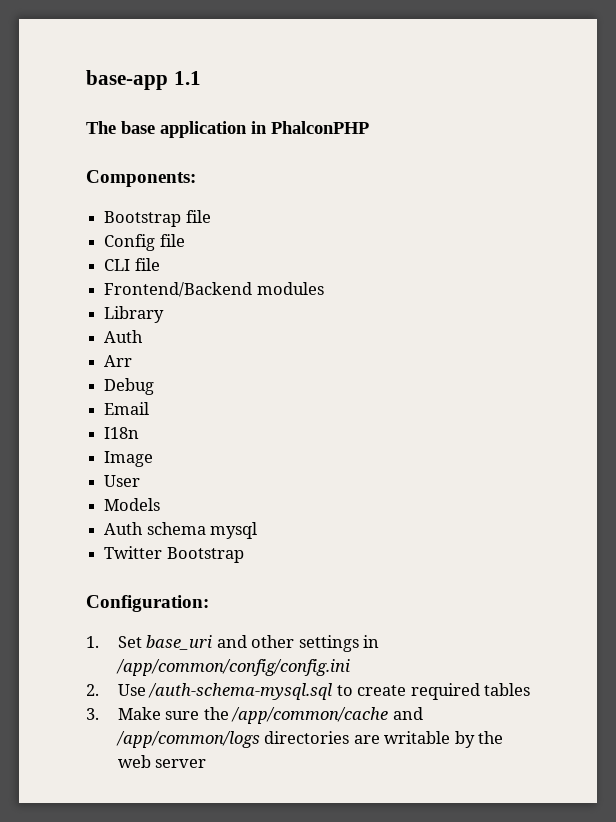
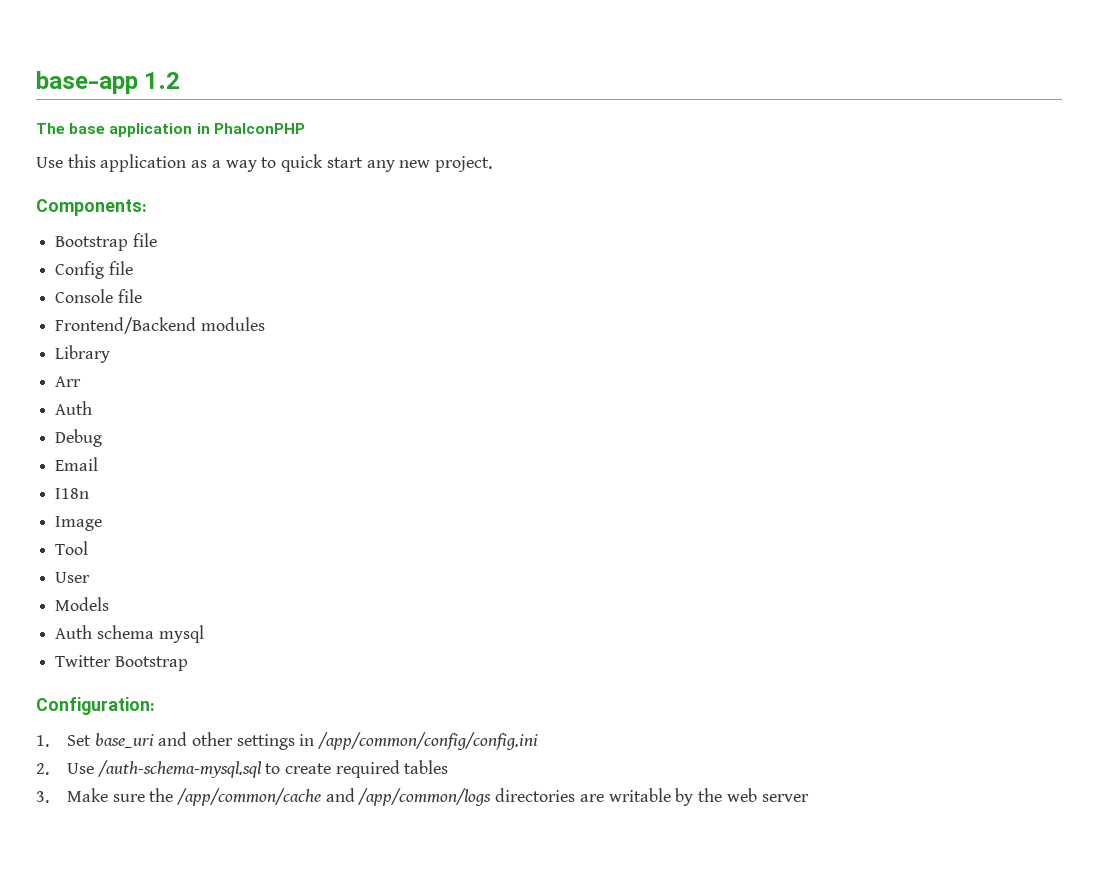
[173,71,201,85] 1.1 -> [144,72,181,89] 1.2
(369, 127) none -> [36,154,492,172] // Use this application as a way to quick start any new project.
[104,259,131,271] CLI -> [55,289,114,303] Console
[104,330,144,343] [104,355,133,367] // Auth // Arr -> [55,376,82,387] [55,401,93,415] // Arr // Auth
(154, 459) none -> [55,541,89,555] // Tool

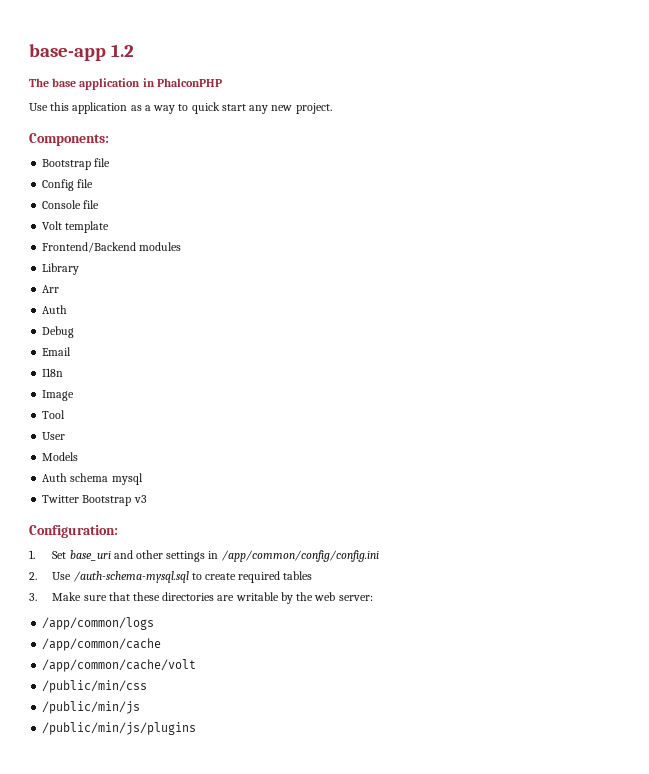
(142, 296) none -> [42,221,110,233] // Volt template
(188, 663) none -> [133,495,147,503] v3
[149,788,492,806] the /app/common/cache and /app/common/logs -> [108,592,160,601] that these
[761,794,809,802] server -> [338,595,373,601] [42,617,155,630] [42,638,162,651] [42,659,197,672] [42,680,148,693] [42,701,141,714] [42,722,197,735] server: // /app/common/logs // /app/common/cache // /app/common/cache/volt // /public/min/css // /public/min/js // /public/min/js/plugins

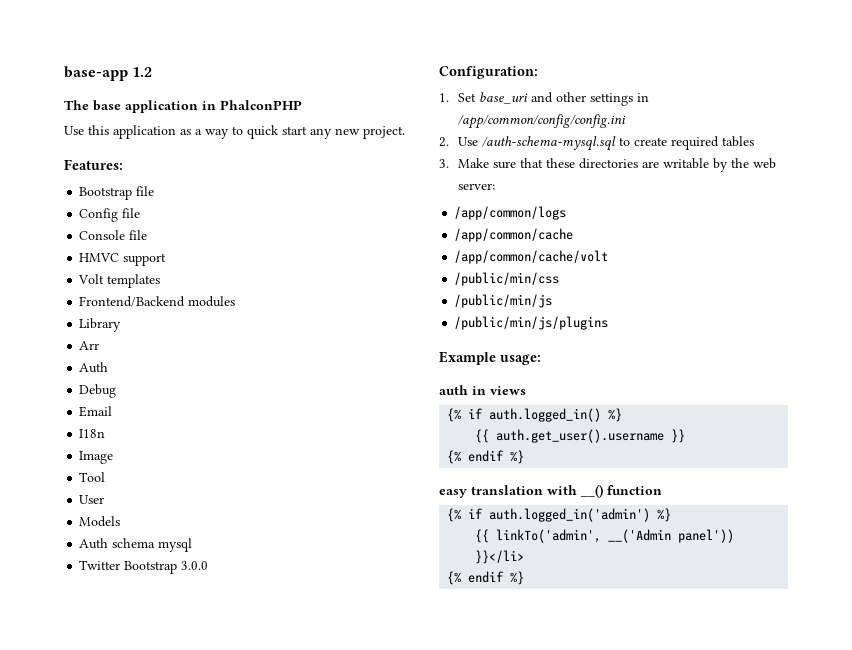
[29,133,109,146] Components: -> [64,159,123,170] Features:
(100, 204) none -> [79,253,167,266] // HMVC support
[65,221,110,233] template -> [107,274,161,288] templates
[133,495,147,503] v3 -> [181,561,209,570] 3.0.0
(197, 728) none -> [439,351,541,365] [439,385,526,395] [447,408,623,422] [475,429,686,443] [447,450,525,464] [439,484,662,498] [447,508,672,522] [475,529,735,543] [475,550,525,564] [447,571,525,585] // Example usage: // auth in views // {% if auth.logged_in() %} // {{ auth.get_user().username }} // {% endif %} // easy translation with __() function // {% if auth.logged_in('admin') %} // {{ linkTo('admin', __('Admin panel')) }}</li> // {% endif %}

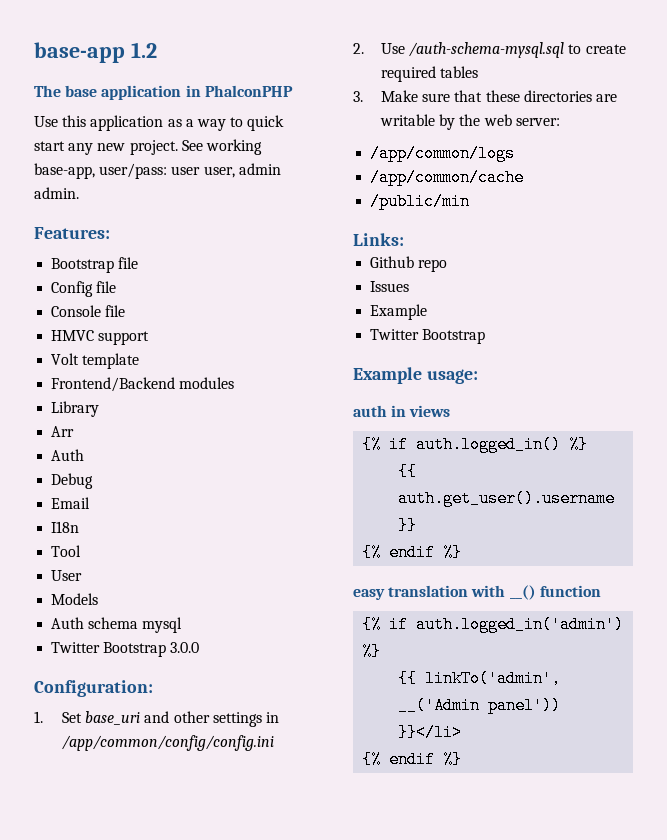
(405, 132) none -> [181,139,262,155] [34,163,281,179] [34,187,79,199] See working base-app, user/pass: user user, admin admin.
[107,274,161,288] templates -> [82,353,140,369] template
[79,451,114,464] // Image -> (80, 527) none
[454,250,609,264] [454,272,560,286] [454,294,553,308] [454,316,609,330] /app/common/cache/volt // /public/min/css // /public/min/js // /public/min/js/plugins -> [370,193,471,210] [353,233,404,246] [370,256,448,272] [370,281,410,292] [370,304,428,320] [370,329,486,344] /public/min // Links: // Github repo // Issues // Example // Twitter Bootstrap

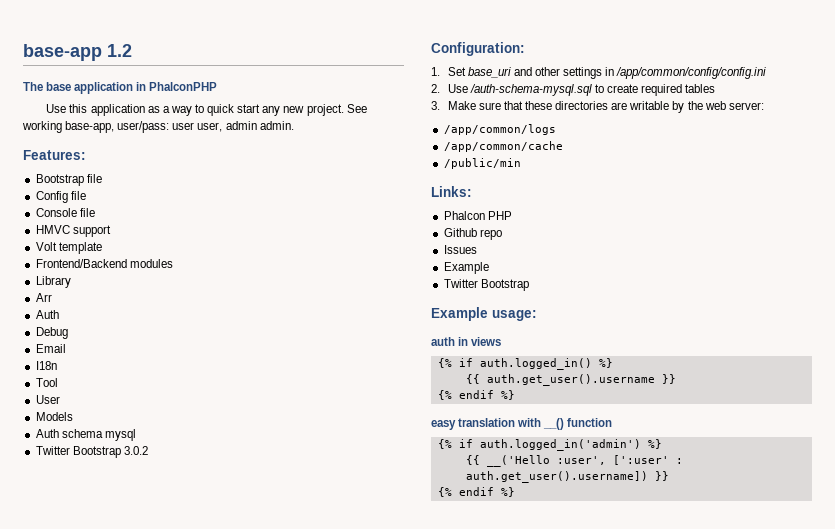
[170,642,200,653] 3.0.0 -> [123,446,148,455] 3.0.2
(404, 239) none -> [443,211,512,220] // Phalcon PHP
[425,670,562,687] [398,697,562,714] [398,724,463,741] linkTo('admin', __('Admin panel')) }}</li> -> [486,455,683,467] [465,471,669,483] __('Hello :user', [':user' : auth.get_user().username]) }}

